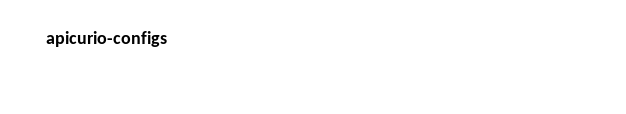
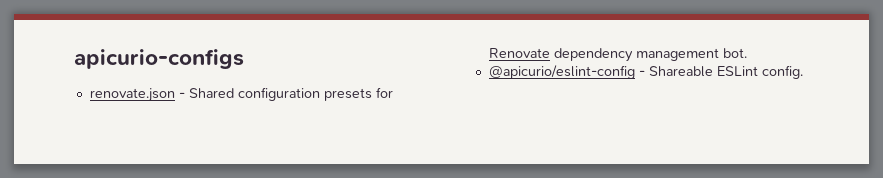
(167, 39) none -> [89,87,393,102] [488,48,747,62] [488,65,803,79] // renovate.json - Shared configuration presets for Renovate dependency management bot. // @apicurio/eslint-config - Shareable ESLint config.

